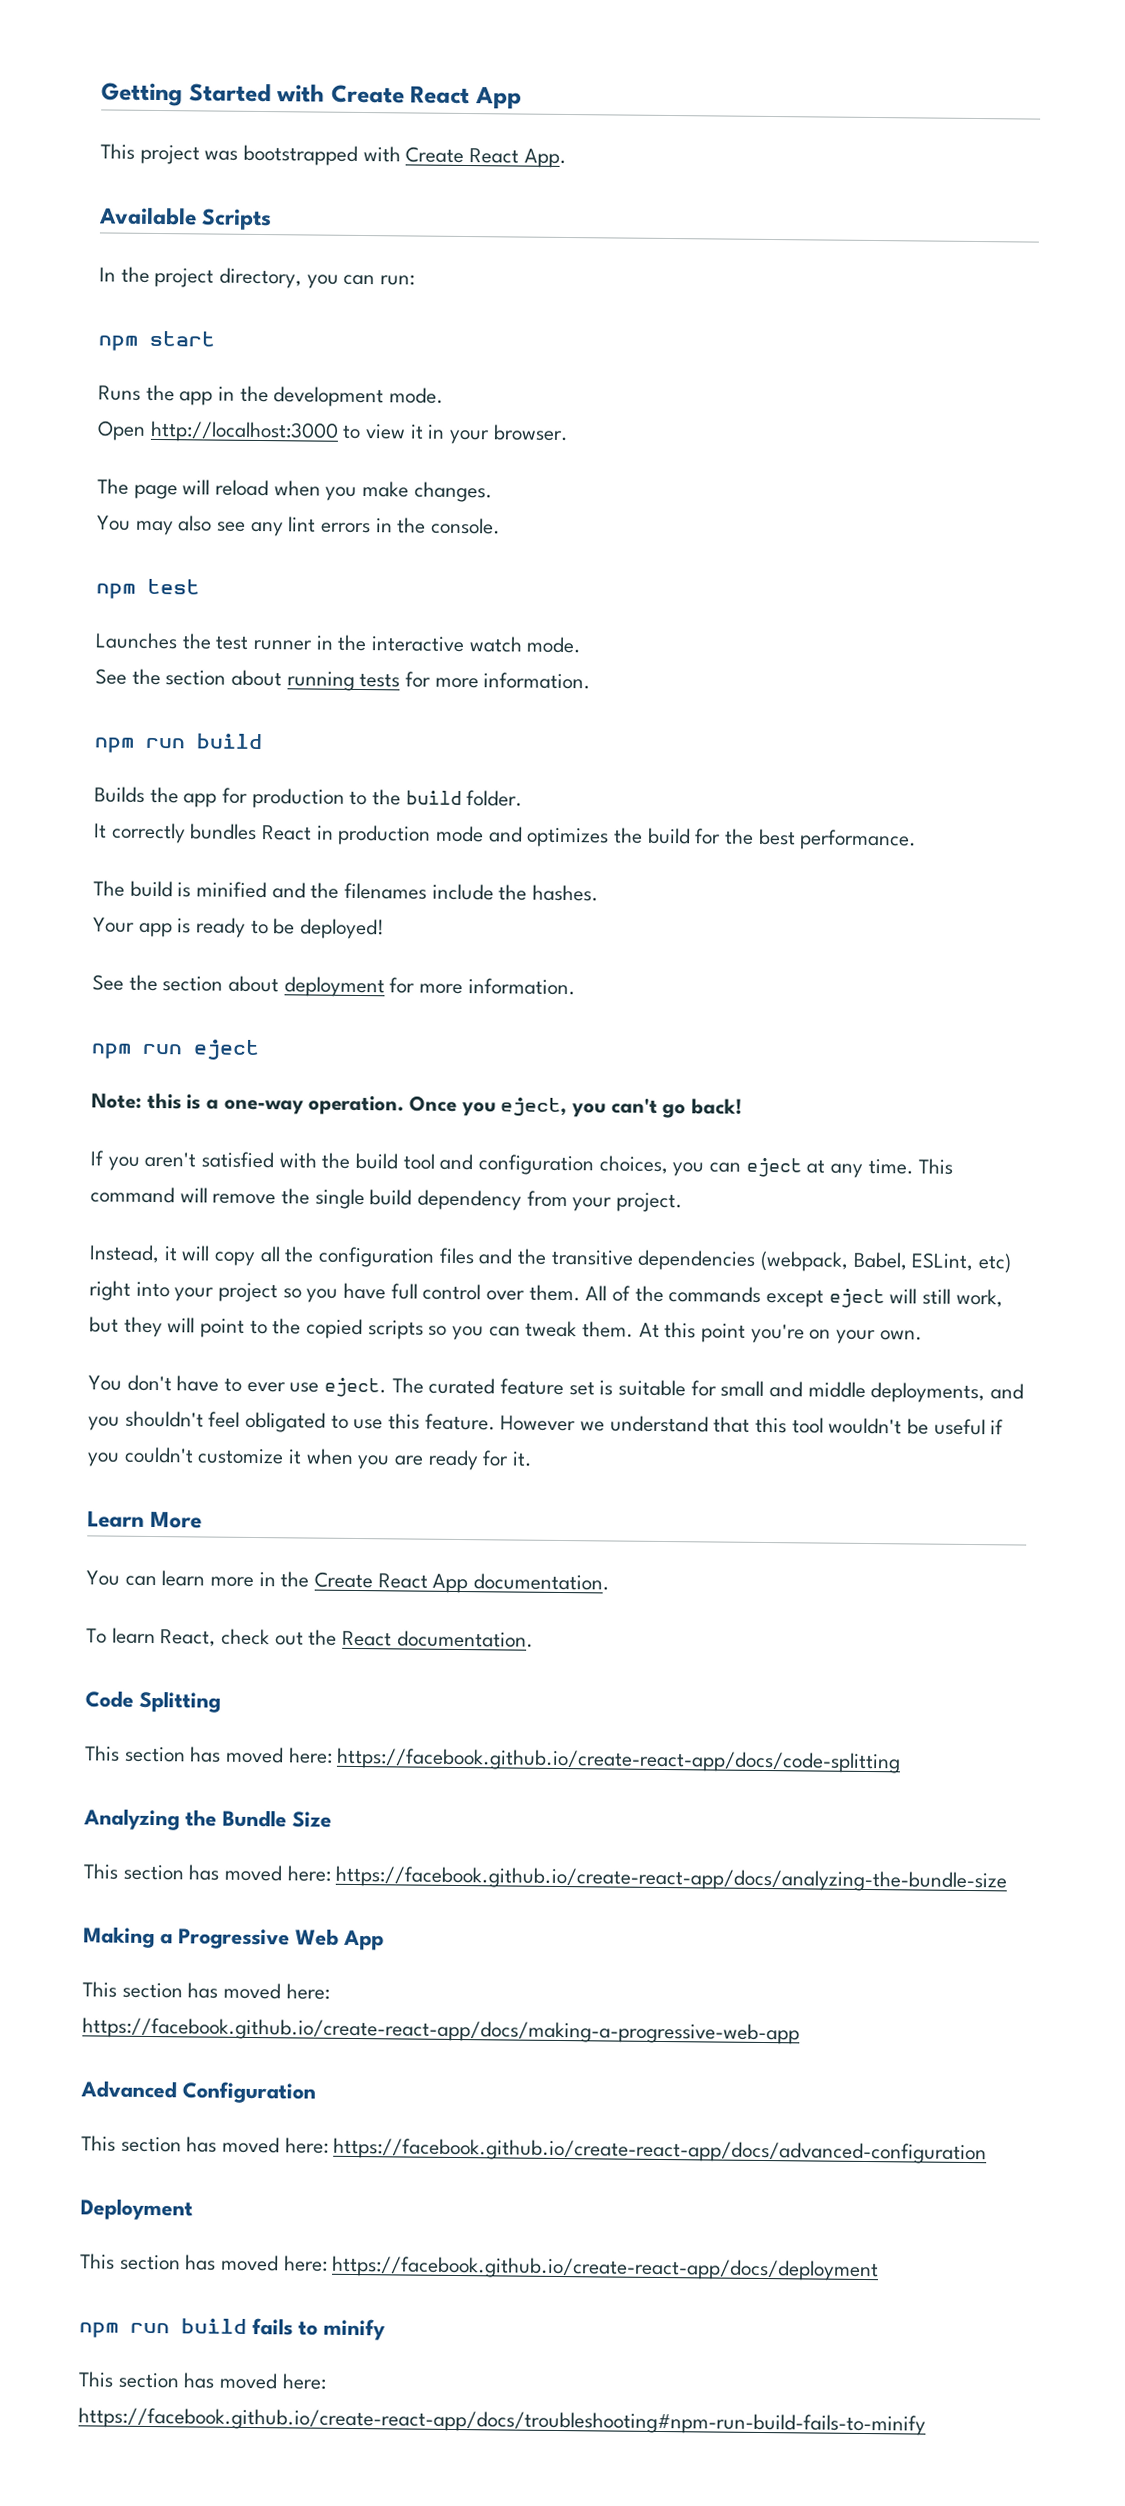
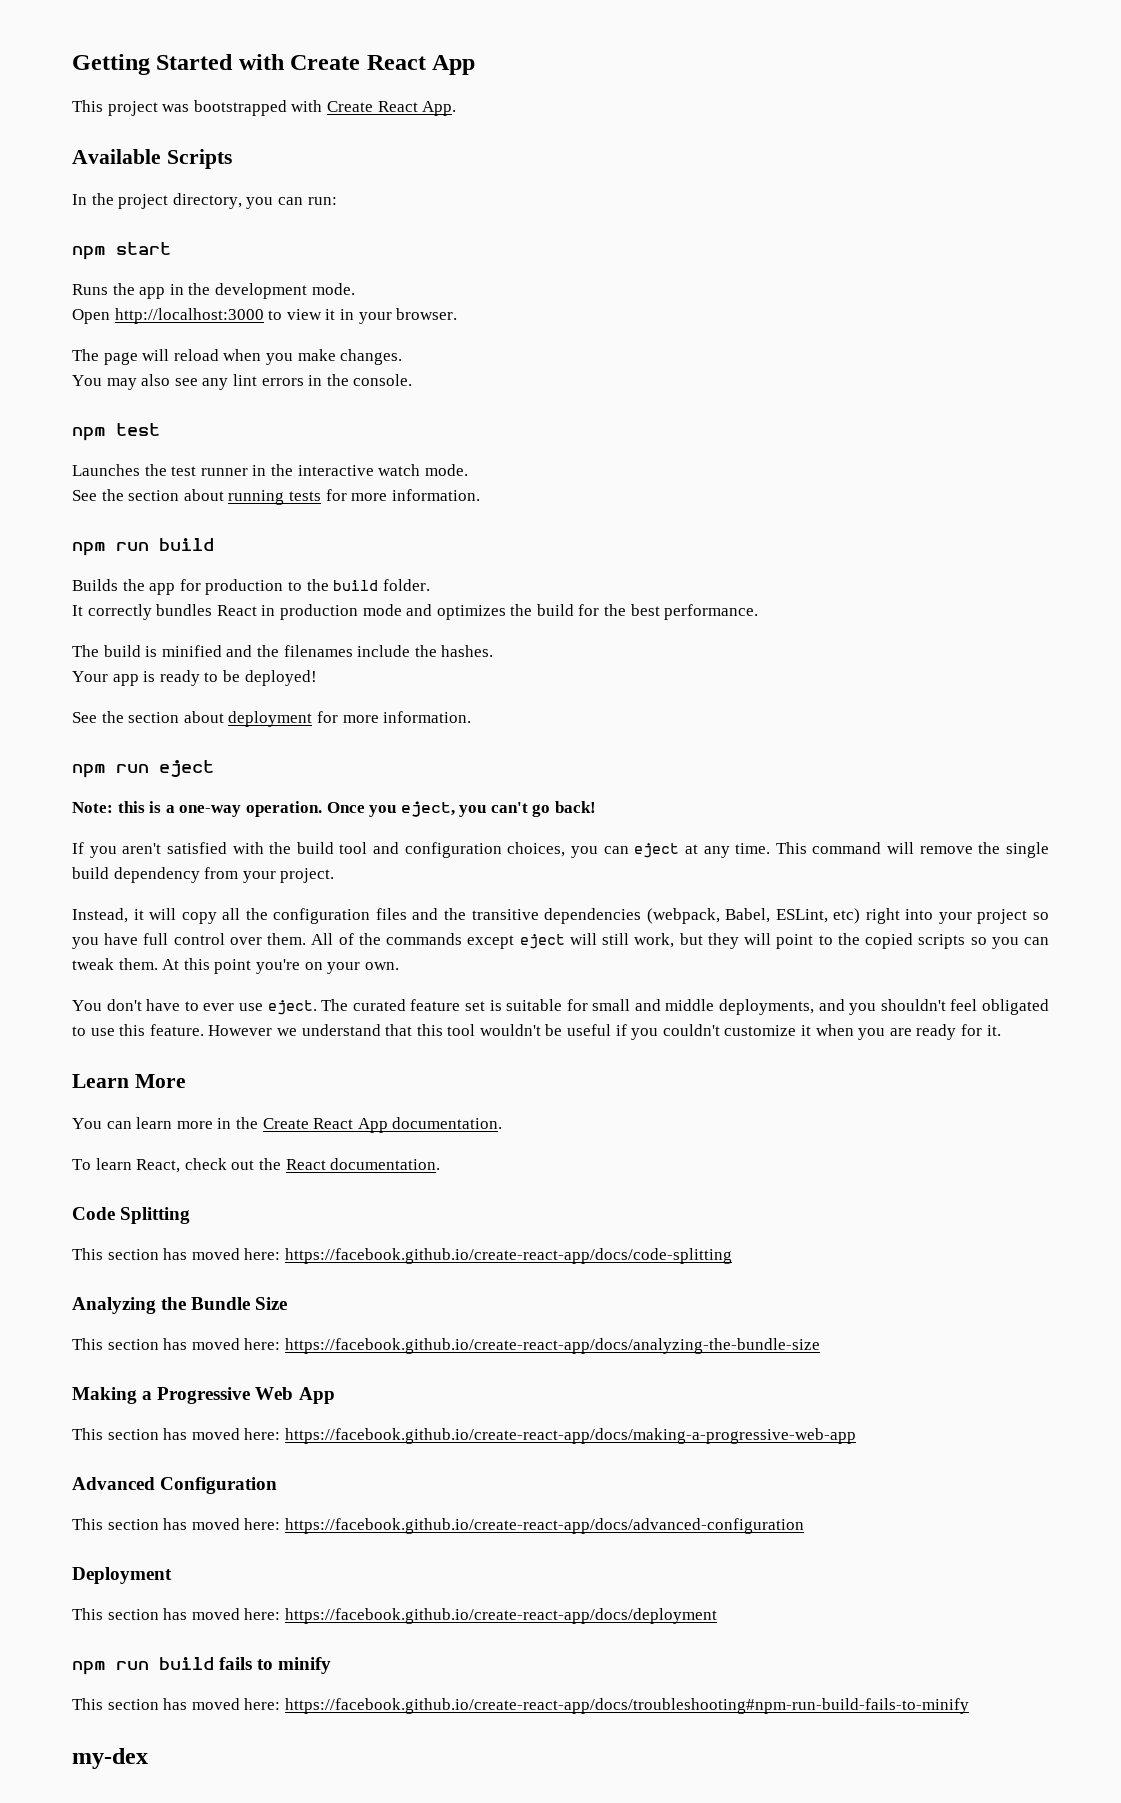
(926, 2421) none -> [72,1748,148,1769] // my-dex

